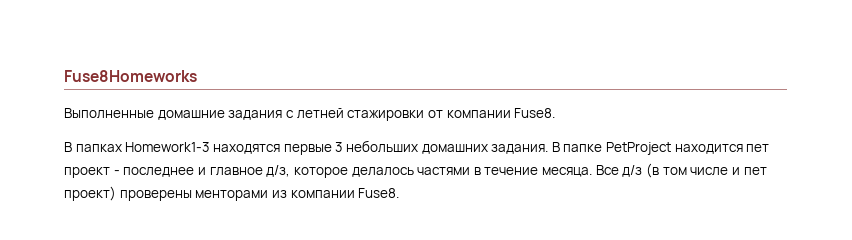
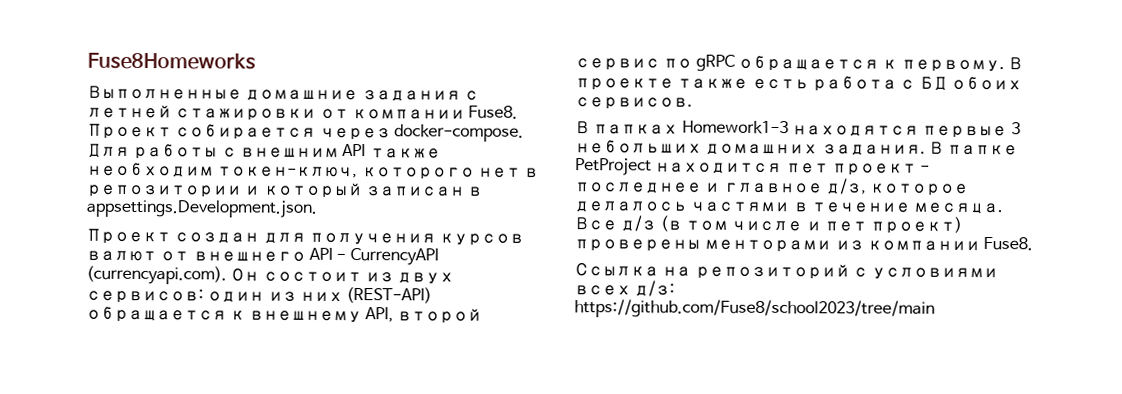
(556, 113) none -> [87,123,524,142] [87,143,441,160] [87,162,540,180] [86,182,484,199] [86,199,317,218] [86,228,525,246] [86,247,439,266] [86,265,455,285] [86,286,433,304] [86,306,483,324] [575,54,1023,73] [575,76,1022,92] [575,97,693,110] Проект собирается через docker-compose. Для работы с внешним API также необходим токен-ключ, которого нет в репозитории и который записан в appsettings.Development.json. // Проект создан для получения курсов валют от внешнего API - CurrencyAPI (currencyapi.com). Он состоит из двух сервисов: один из них (REST-API) обращается к внешнему API, второй сервис по gRPC обращается к первому. В проекте также есть работа с БД обоих сервисов.
(400, 193) none -> [574,262,999,280] [574,280,676,297] [574,299,935,319] // Ссылка на репозиторий с условиями всех д/з: https://github.com/Fuse8/school2023/tree/main

